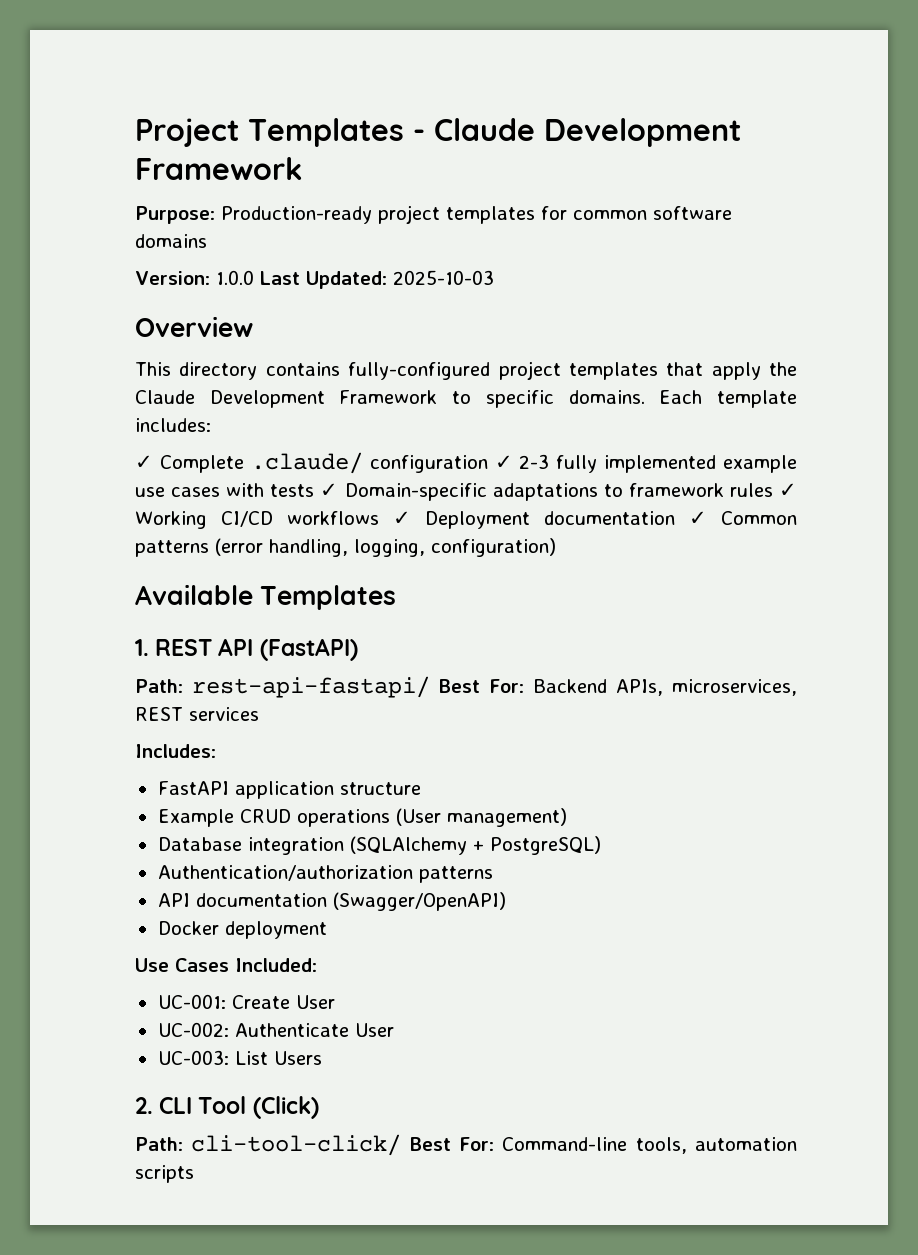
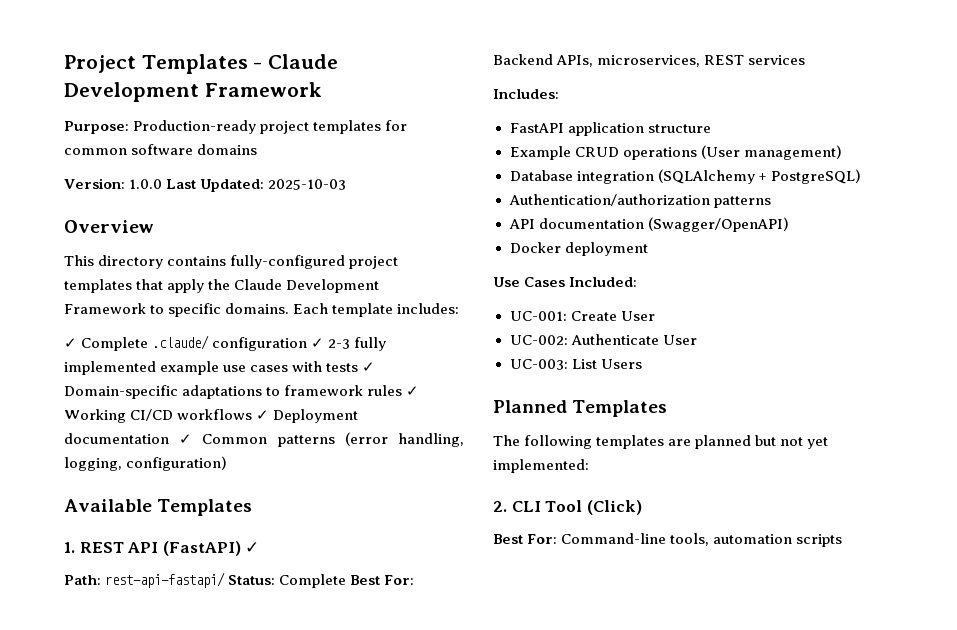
(358, 649) none -> [245,542,260,553] ✓
(430, 687) none -> [228,574,347,588] Status: Complete
(322, 1058) none -> [493,400,668,417] [493,435,829,449] [493,459,589,473] // Planned Templates // The following templates are planned but not yet implemented:
[135,1134,402,1156] Path: cli-tool-click/ -> (642, 507) none

